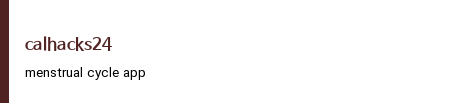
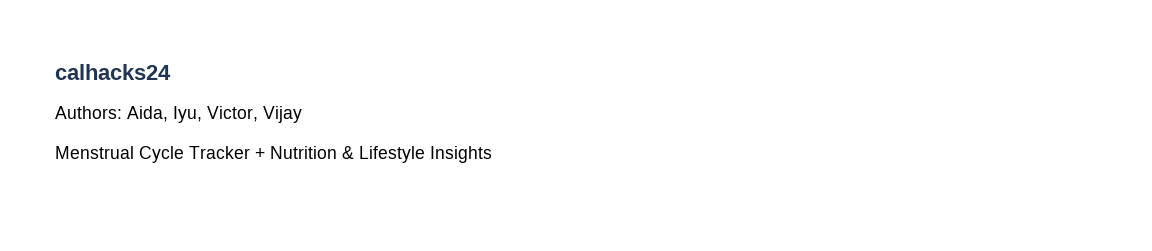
[25,67,146,80] menstrual cycle app -> [55,106,302,123] [55,146,492,163] Authors: Aida, Iyu, Victor, Vijay // Menstrual Cycle Tracker + Nutrition & Lifestyle Insights

